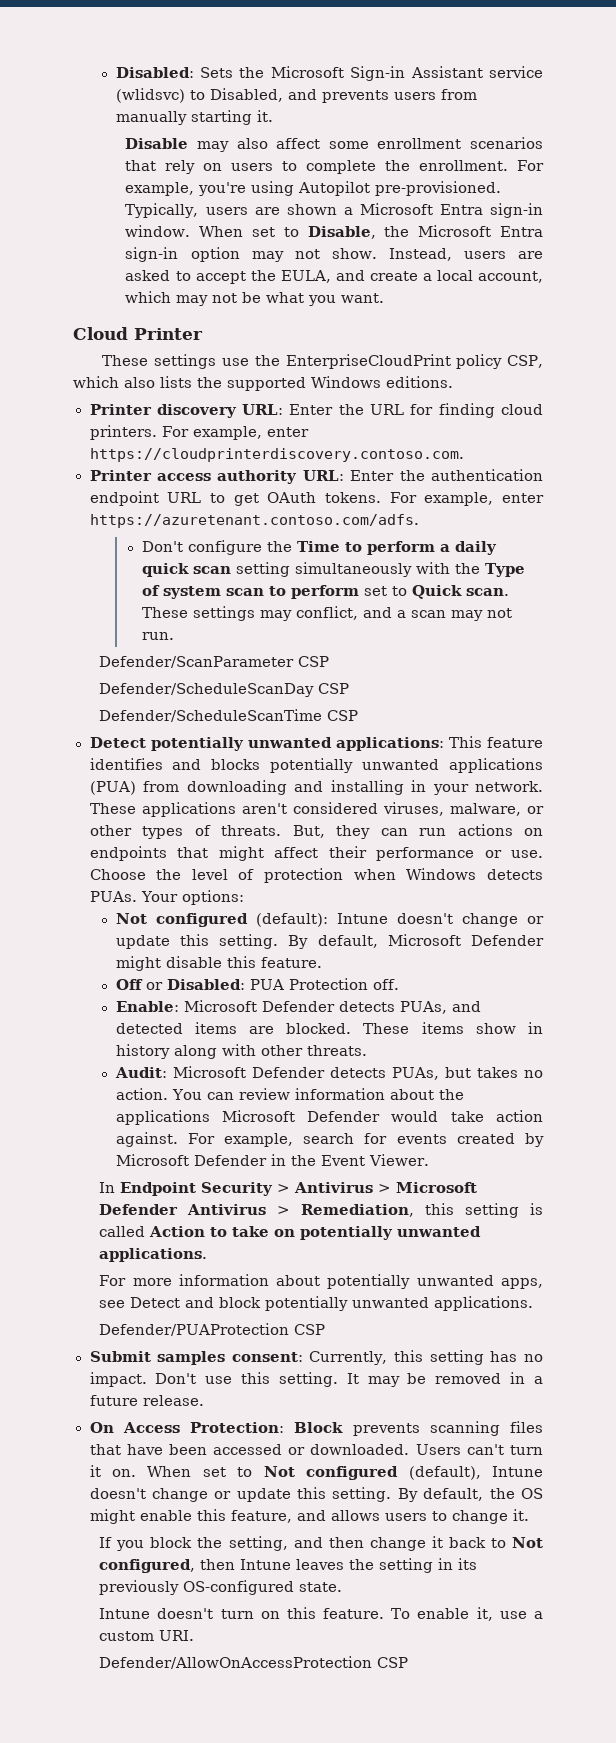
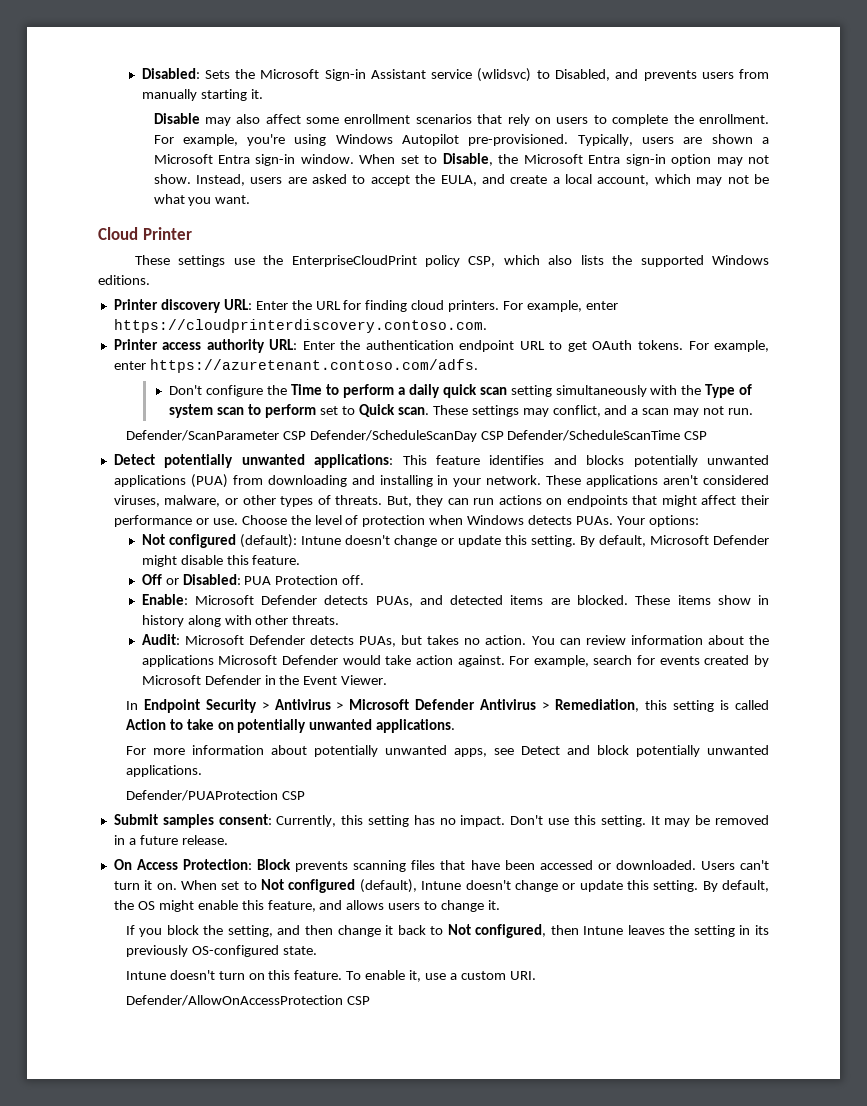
(295, 188) none -> [335,134,393,144] Windows
(330, 661) // -> (306, 435) none
(350, 688) // -> (504, 435) none

